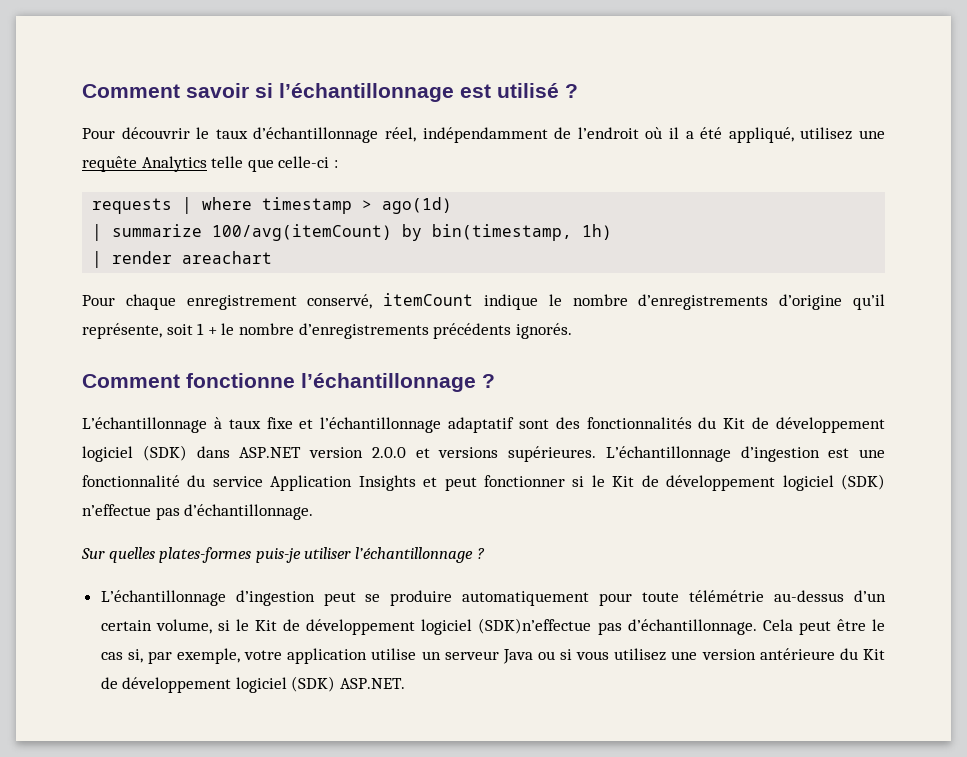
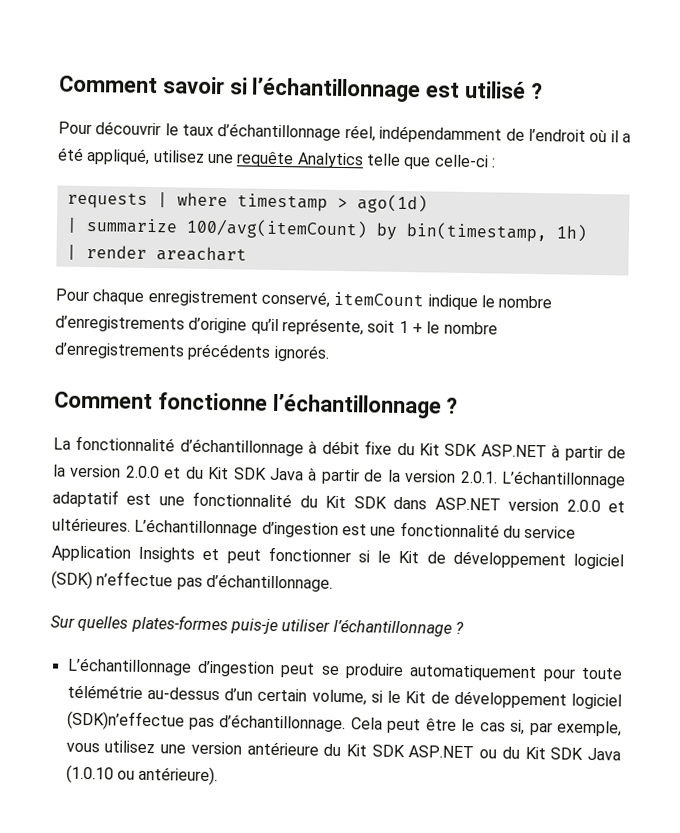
[82,417,885,433] [82,445,187,462] L’échantillonnage à taux fixe et l’échantillonnage adaptatif sont des fonctionnalités du Kit de développement logiciel (SDK) -> [53,435,627,462] [53,464,626,489] [52,489,387,509] La fonctionnalité d’échantillonnage à débit fixe du Kit SDK ASP.NET à partir de la version 2.0.0 et du Kit SDK Java à partir de la version 2.0.1. L’échantillonnage adaptatif est une fonctionnalité du Kit SDK
[438,446,596,462] versions supérieures. -> [52,517,131,532] ultérieures.
[244,648,573,664] votre application utilise un serveur Java ou si -> (622, 728) none
[100,676,406,693] de développement logiciel (SDK) ASP.NET. -> [371,744,621,761] [65,764,219,786] SDK ASP.NET ou du Kit SDK Java (1.0.10 ou antérieure).

